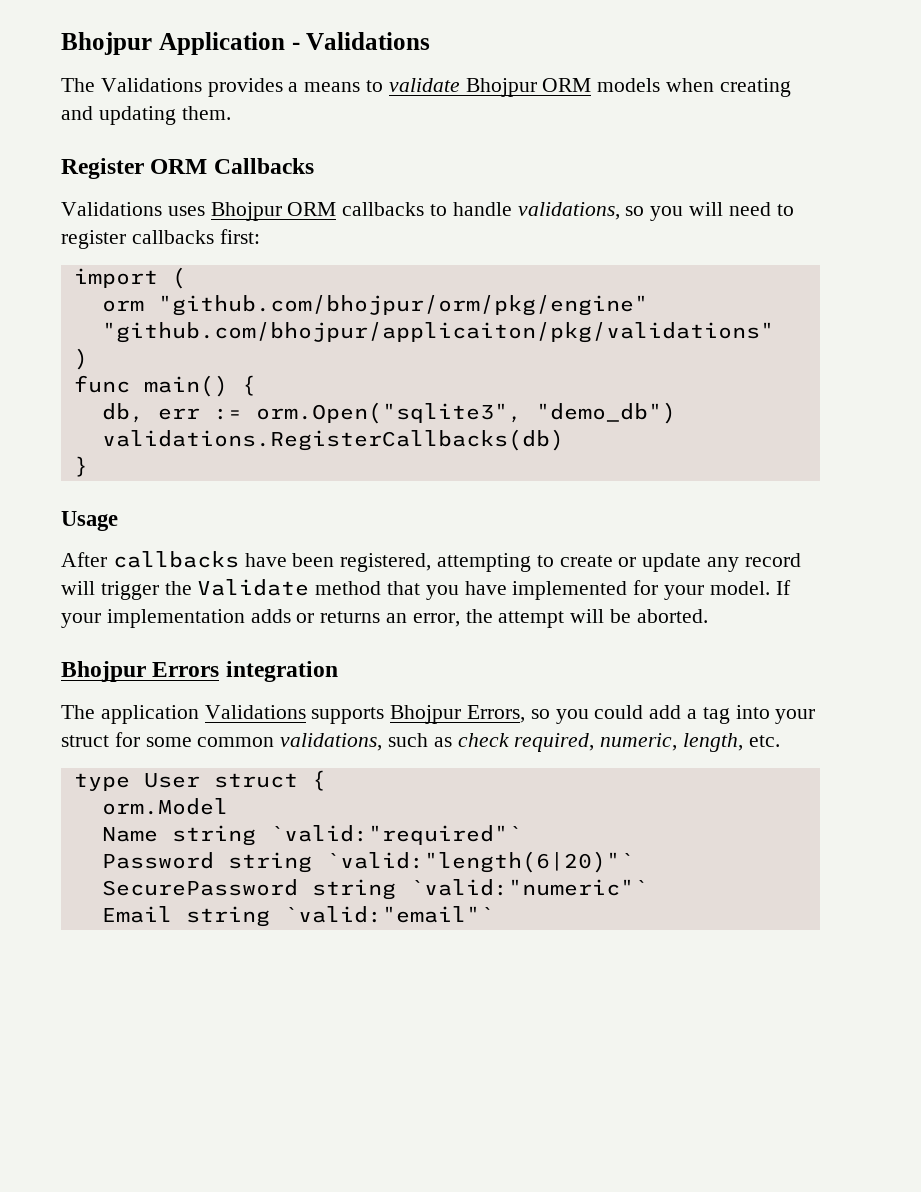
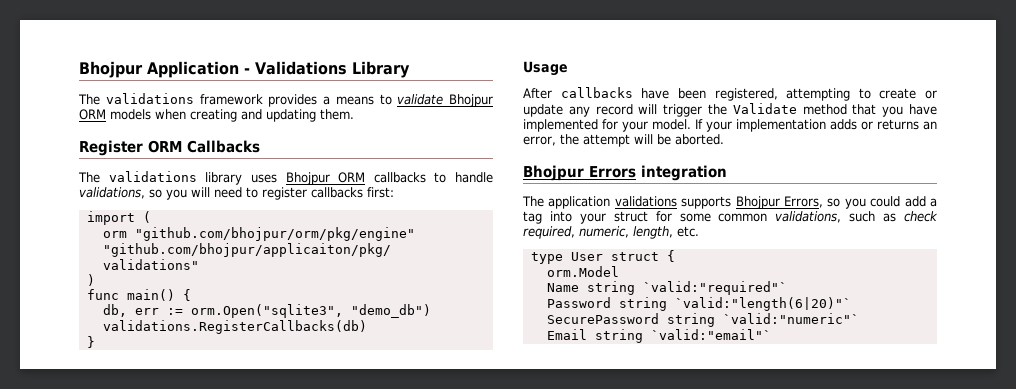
[61,78,202,92] // The Validations -> [351,61,410,78] [78,93,263,105] Library // The validations framework
[61,202,162,216] Validations -> [78,171,243,185] The validations library
[204,705,306,719] Validations -> [614,196,677,207] validations

